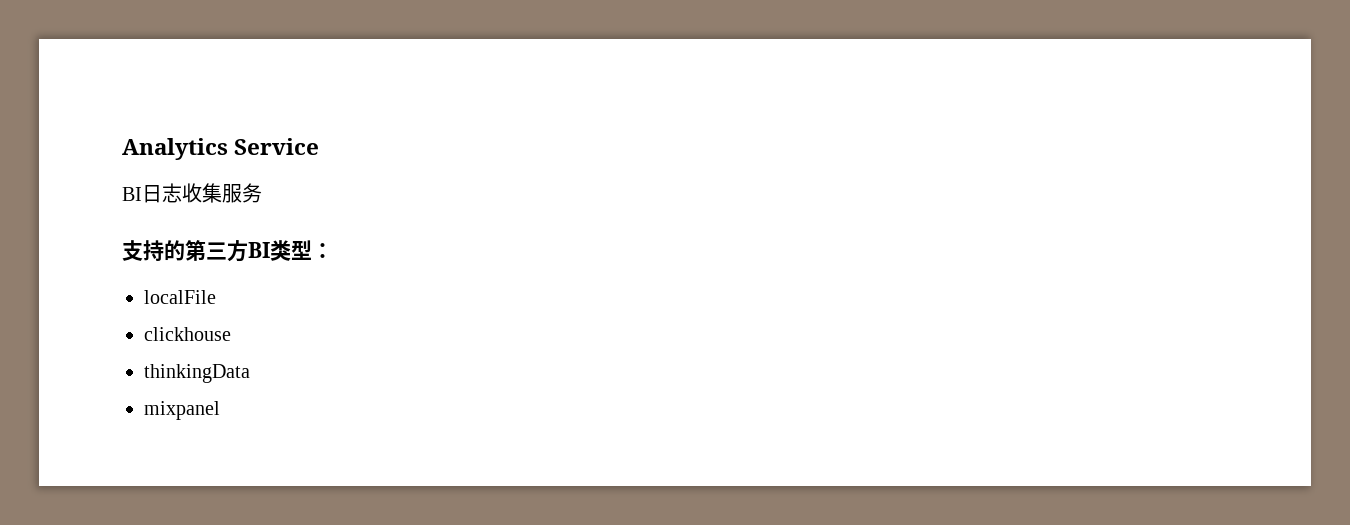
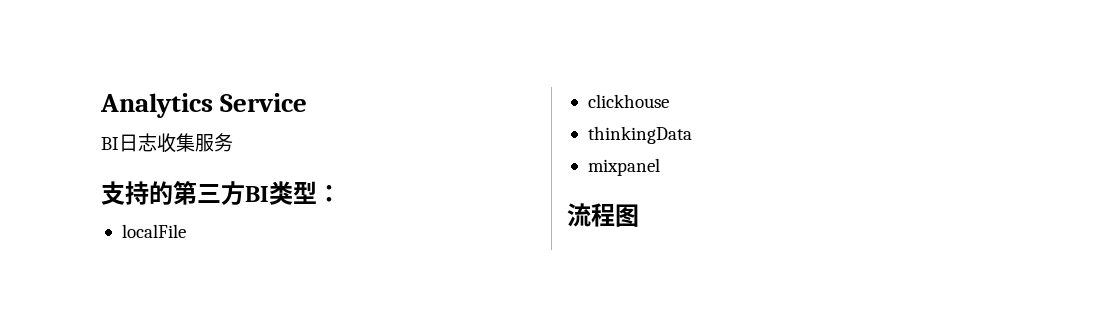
(220, 410) none -> [567,203,639,227] // 流程图

